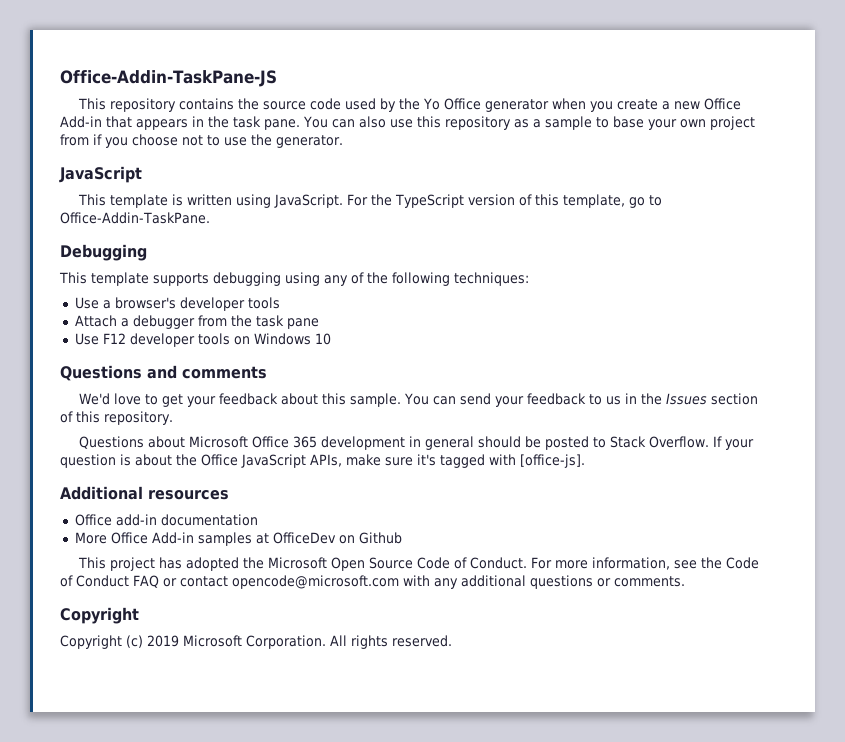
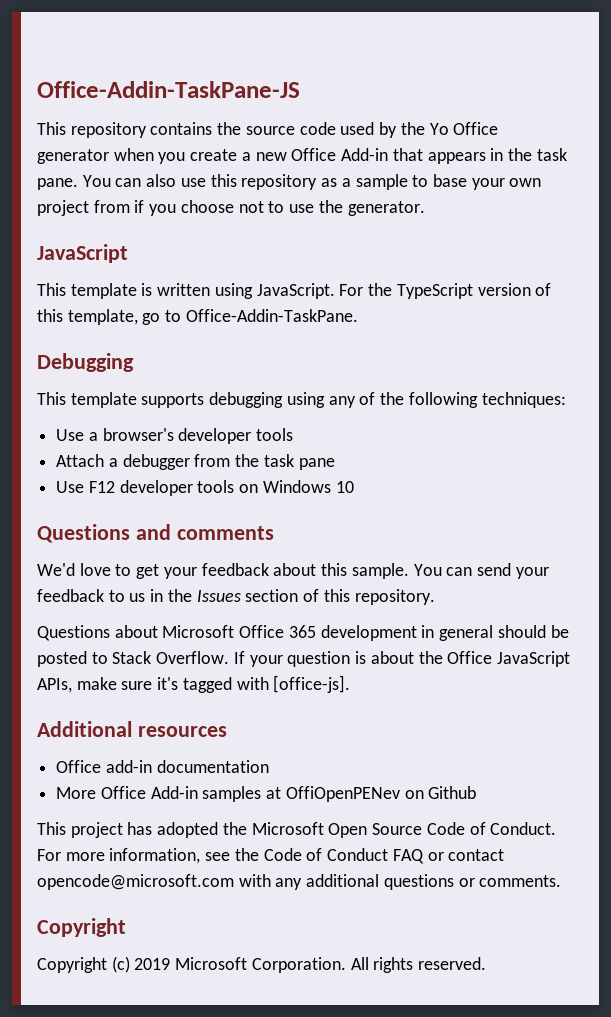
[272,532,336,544] OfficeDev -> [285,786,400,802] OffiOpenPENev

